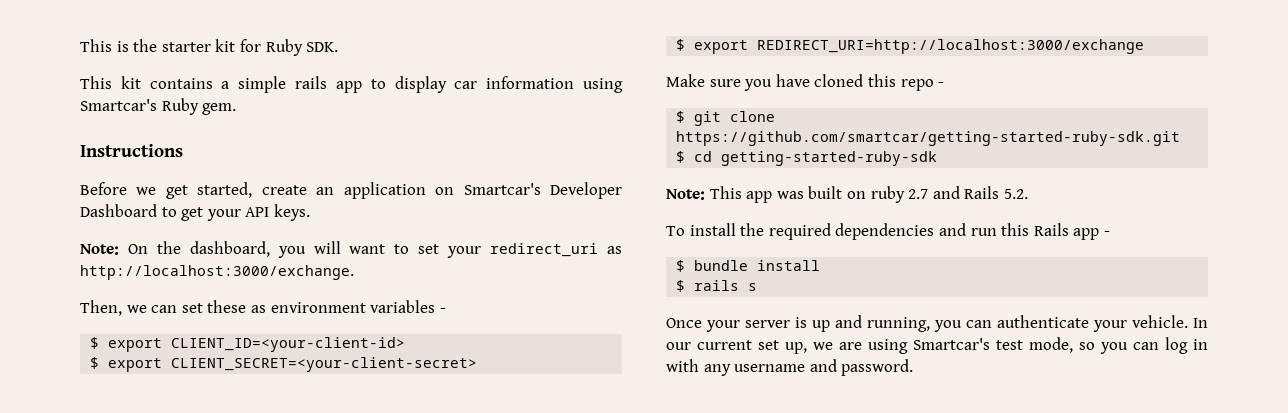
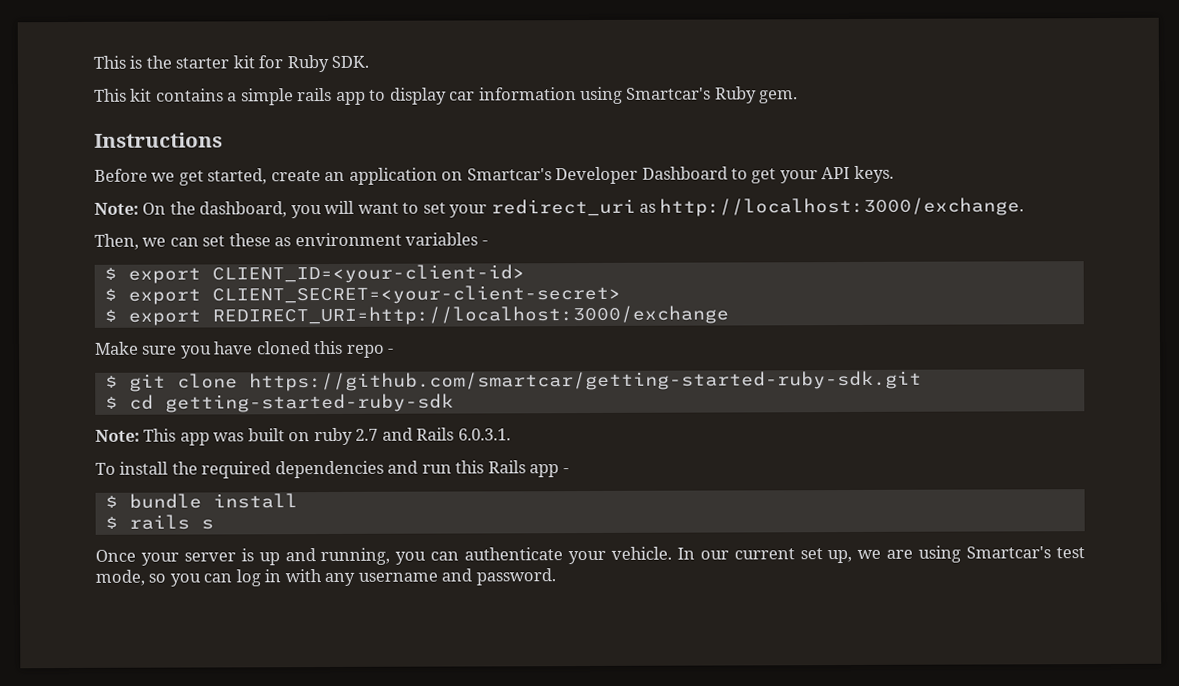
[1003,189,1028,199] 5.2. -> [457,428,511,441] 6.0.3.1.

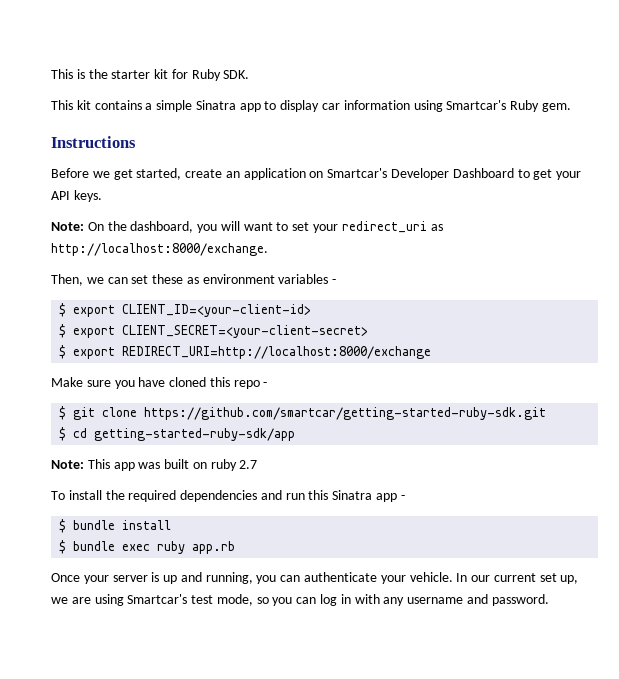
[297,87,333,102] rails -> [195,100,236,110] Sinatra
[659,197,1025,217] http://localhost:3000/exchange. -> [51,243,268,256] http://localhost:8000/exchange.
[211,305,729,326] REDIRECT_URI=http://localhost:3000/exchange -> [122,346,432,359] REDIRECT_URI=http://localhost:8000/exchange
[164,393,454,413] getting-started-ruby-sdk -> [94,428,296,441] getting-started-ruby-sdk/app
[381,427,511,441] and Rails 6.0.3.1. -> (258, 464) none
[487,460,526,474] Rails -> [332,490,373,500] Sinatra
[128,514,214,530] rails s -> [73,541,236,554] bundle exec ruby app.rb

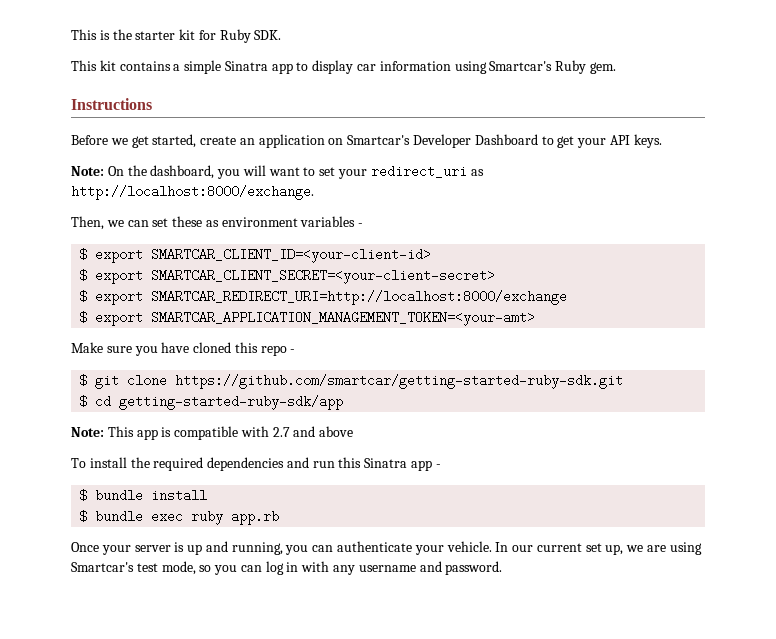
[122,304,312,317] [59,324,369,338] [59,345,432,359] CLIENT_ID=<your-client-id> // $ export CLIENT_SECRET=<your-client-secret> // $ export REDIRECT_URI=http://localhost:8000/exchange -> [151,248,432,263] [79,269,496,284] [79,290,568,305] [79,311,536,326] SMARTCAR_CLIENT_ID=<your-client-id> // $ export SMARTCAR_CLIENT_SECRET=<your-client-secret> // $ export SMARTCAR_REDIRECT_URI=http://localhost:8000/exchange // $ export SMARTCAR_APPLICATION_MANAGEMENT_TOKEN=<your-amt>
[138,459,237,471] was built on ruby -> [161,426,269,440] is compatible with
(258, 464) none -> [293,426,354,437] and above

